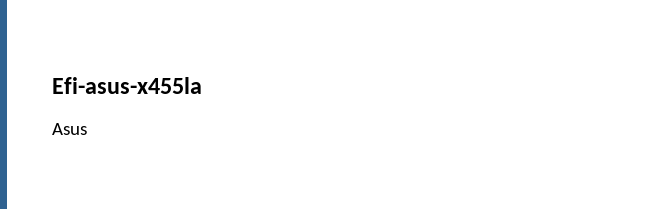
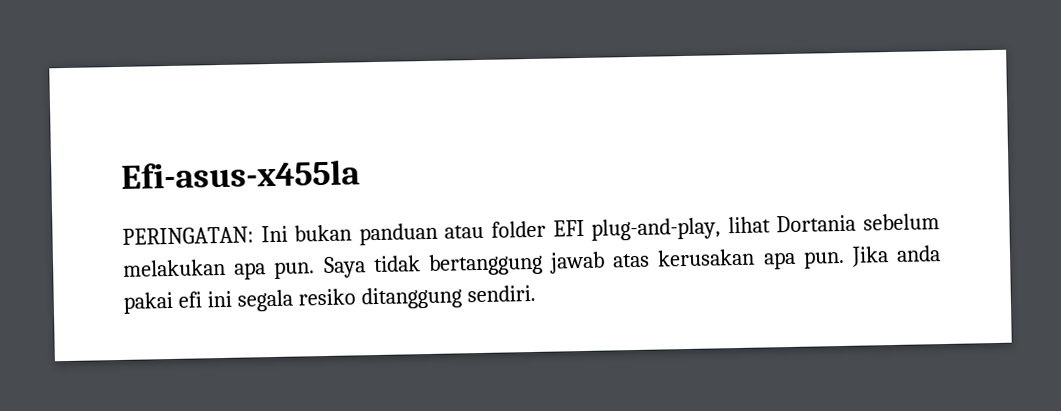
[52,123,87,135] Asus -> [122,213,941,246] [122,245,941,280] [123,284,536,314] PERINGATAN: Ini bukan panduan atau folder EFI plug-and-play, lihat Dortania sebelum melakukan apa pun. Saya tidak bertanggung jawab atas kerusakan apa pun. Jika anda pakai efi ini segala resiko ditanggung sendiri.

